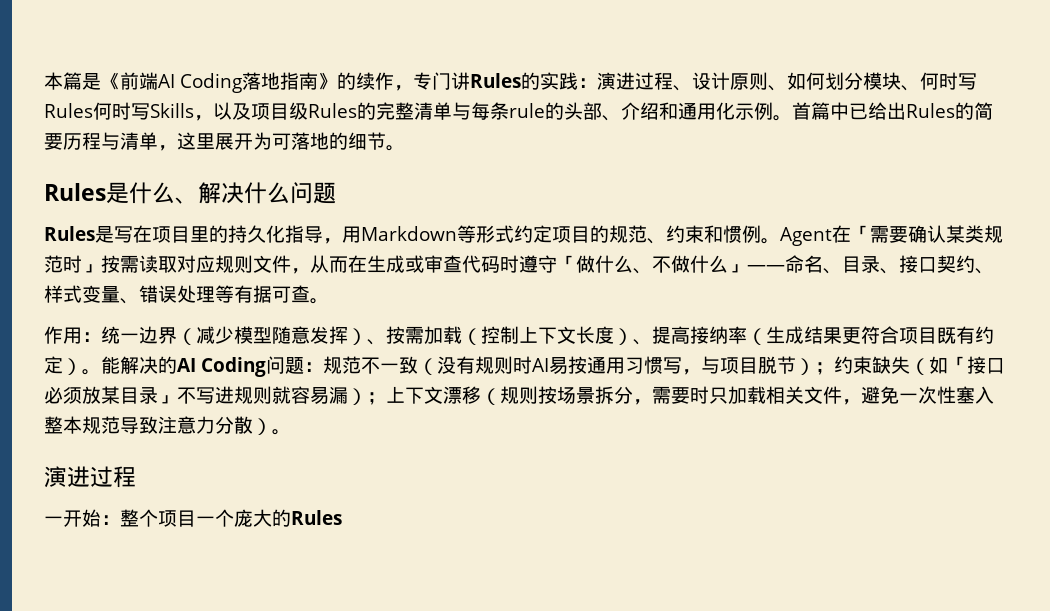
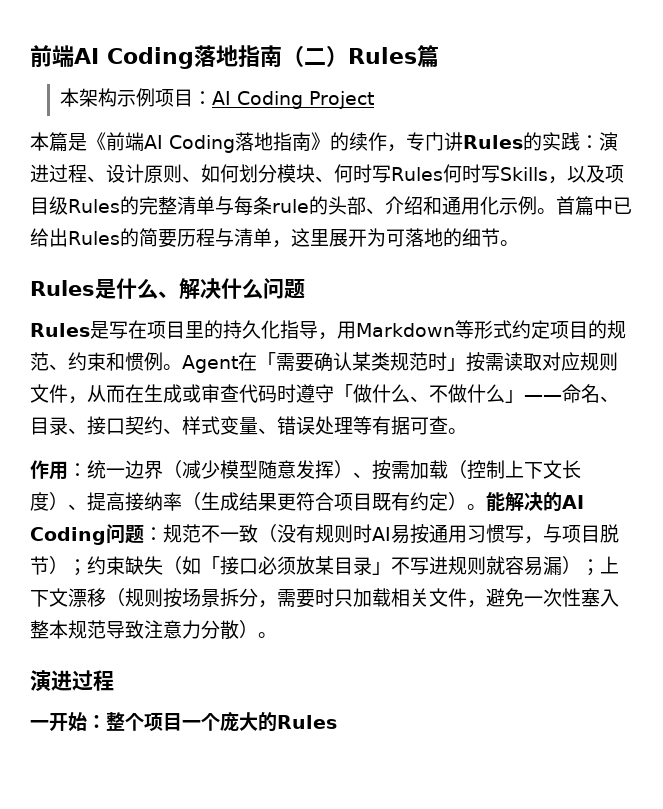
(44, 81) none -> [30,45,439,69] [60,88,375,109] 前端AI Coding落地指南（二）Rules篇 // 本架构示例项目：AI Coding Project //

